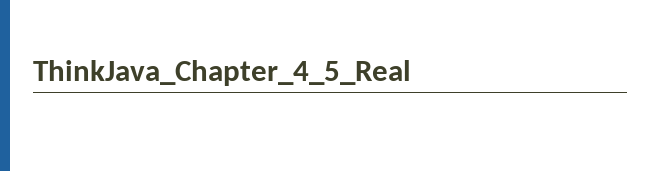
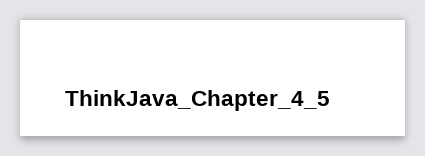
[33,60,411,86] ThinkJava_Chapter_4_5_Real -> [65,90,330,111] ThinkJava_Chapter_4_5

